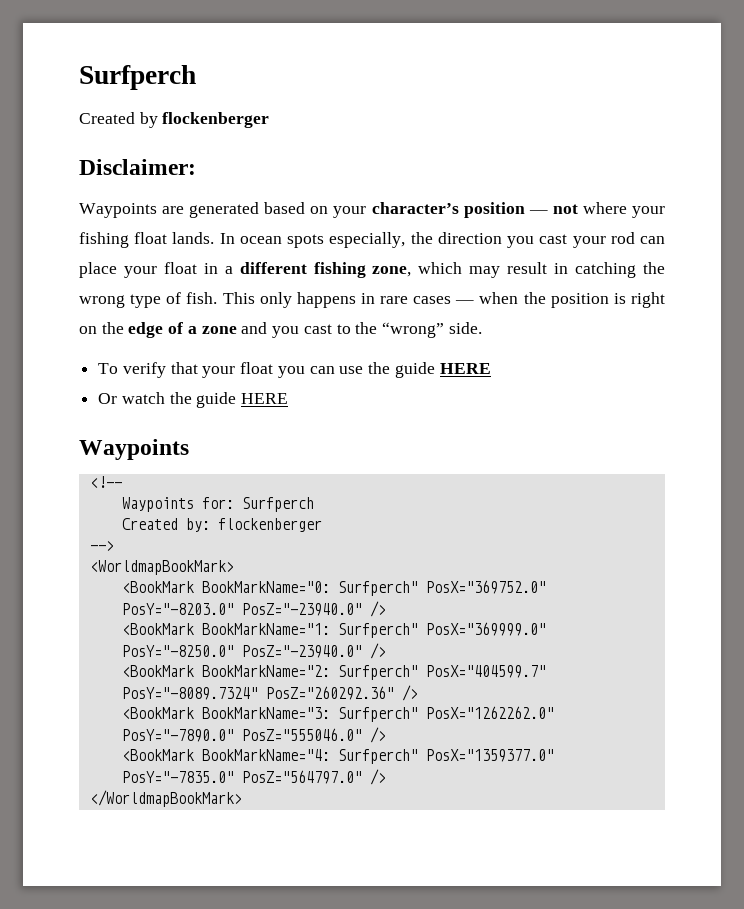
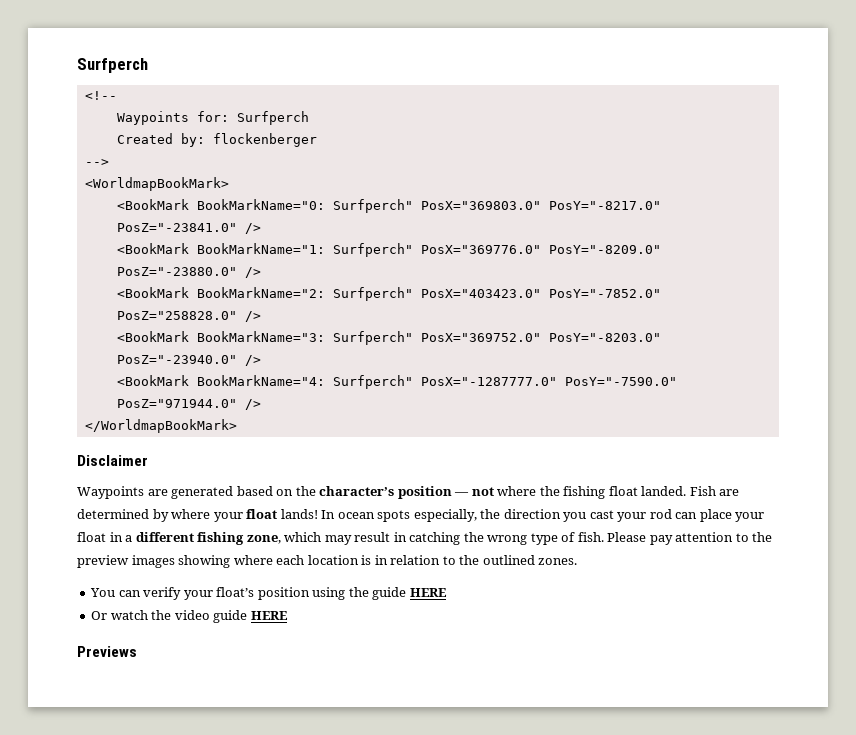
[79,65,196,90] [79,112,270,128] [79,159,196,175] Surfperch // Created by flockenberger // Disclaimer: -> [77,58,148,73] [84,91,117,100] [116,111,309,125] [116,133,317,147] [84,159,109,166] [84,177,229,191] [116,199,661,213] [116,223,261,234] [116,243,661,257] [116,267,261,278] [116,287,661,301] [116,311,261,322] [116,331,661,345] [116,355,261,366] [116,375,677,389] [116,399,261,410] [84,419,237,433] [77,455,148,466] Surfperch // <!-- // Waypoints for: Surfperch // Created by: flockenberger // --> // <WorldmapBookMark> // <BookMark BookMarkName="0: Surfperch" PosX="369803.0" PosY="-8217.0" PosZ="-23841.0" /> // <BookMark BookMarkName="1: Surfperch" PosX="369776.0" PosY="-8209.0" PosZ="-23880.0" /> // <BookMark BookMarkName="2: Surfperch" PosX="403423.0" PosY="-7852.0" PosZ="258828.0" /> // <BookMark BookMarkName="3: Surfperch" PosX="369752.0" PosY="-8203.0" PosZ="-23940.0" /> // <BookMark BookMarkName="4: Surfperch" PosX="-1287777.0" PosY="-7590.0" PosZ="971944.0" /> // </WorldmapBookMark> // Disclaimer
[333,206,367,218] your -> [295,486,316,496] the
[631,206,665,218] your -> [539,486,560,496] the
[172,232,215,244] lands. -> [641,486,740,496] [77,509,318,522] landed. Fish are determined by where your float lands!
[222,292,665,308] [79,322,482,338] [98,362,364,378] This only happens in rare cases — when the position is right on the edge of a zone and you cast to the “wrong” side. // To verify that your float you can use -> [607,532,773,545] [77,555,578,568] [90,587,346,600] Please pay attention to the preview images showing where each location is in relation to the outlined zones. // You can verify your float’s position using
[196,392,289,408] [79,439,189,460] [89,476,122,488] [121,497,314,512] [121,518,322,532] [89,541,114,551] [89,560,234,575] [121,580,546,596] [121,601,386,617] [121,622,546,638] [121,643,386,659] [121,665,546,680] [121,685,418,701] [121,706,554,722] [121,727,386,743] [121,749,554,764] [121,769,386,785] [89,790,242,807] guide HERE // Waypoints // <!-- // Waypoints for: Surfperch // Created by: flockenberger // --> // <WorldmapBookMark> // <BookMark BookMarkName="0: Surfperch" PosX="369752.0" PosY="-8203.0" PosZ="-23940.0" /> // <BookMark BookMarkName="1: Surfperch" PosX="369999.0" PosY="-8250.0" PosZ="-23940.0" /> // <BookMark BookMarkName="2: Surfperch" PosX="404599.7" PosY="-8089.7324" PosZ="260292.36" /> // <BookMark BookMarkName="3: Surfperch" PosX="1262262.0" PosY="-7890.0" PosZ="555046.0" /> // <BookMark BookMarkName="4: Surfperch" PosX="1359377.0" PosY="-7835.0" PosZ="564797.0" /> // </WorldmapBookMark> -> [174,610,288,623] [77,646,137,657] video guide HERE // Previews

